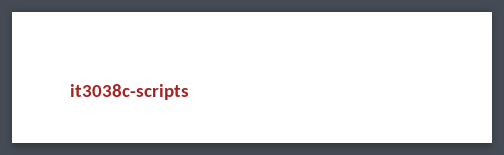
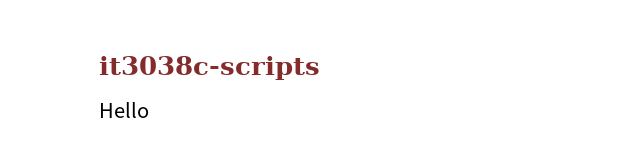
(189, 92) none -> [99,102,149,118] // Hello

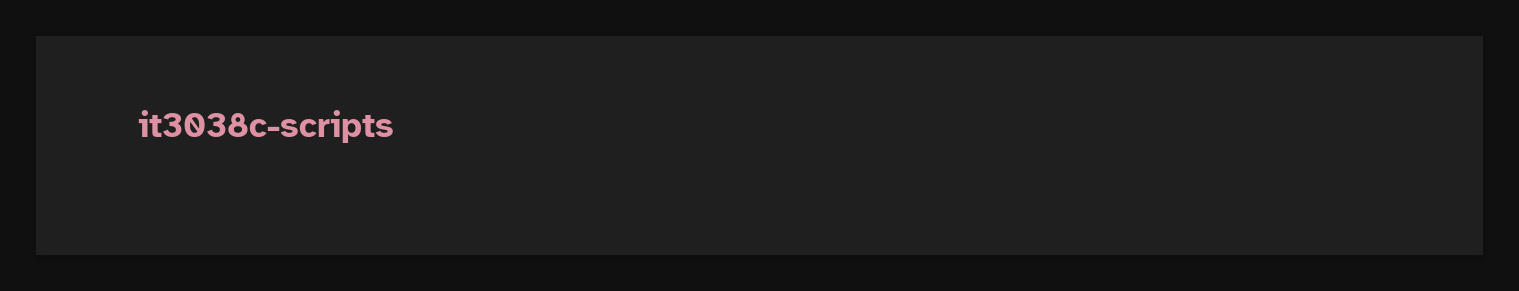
[99,102,149,118] // Hello -> (394, 126) none

